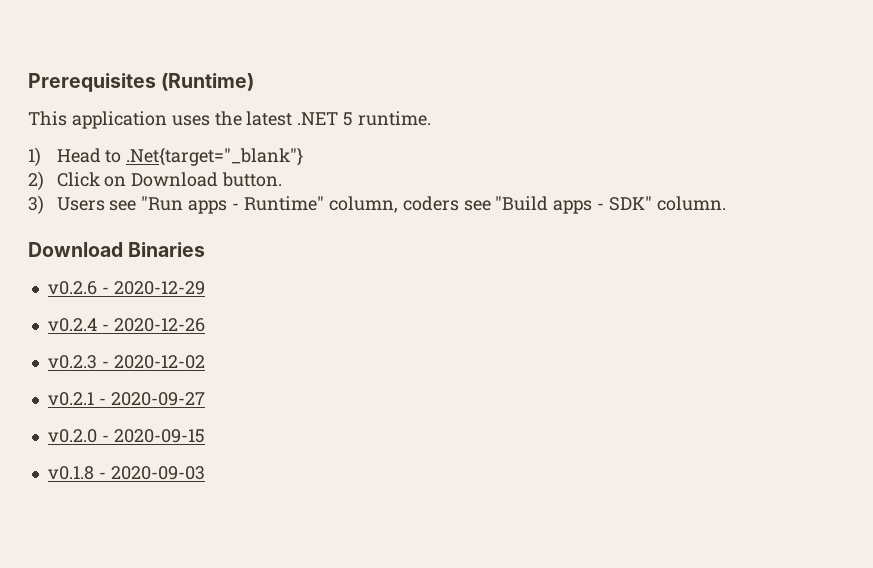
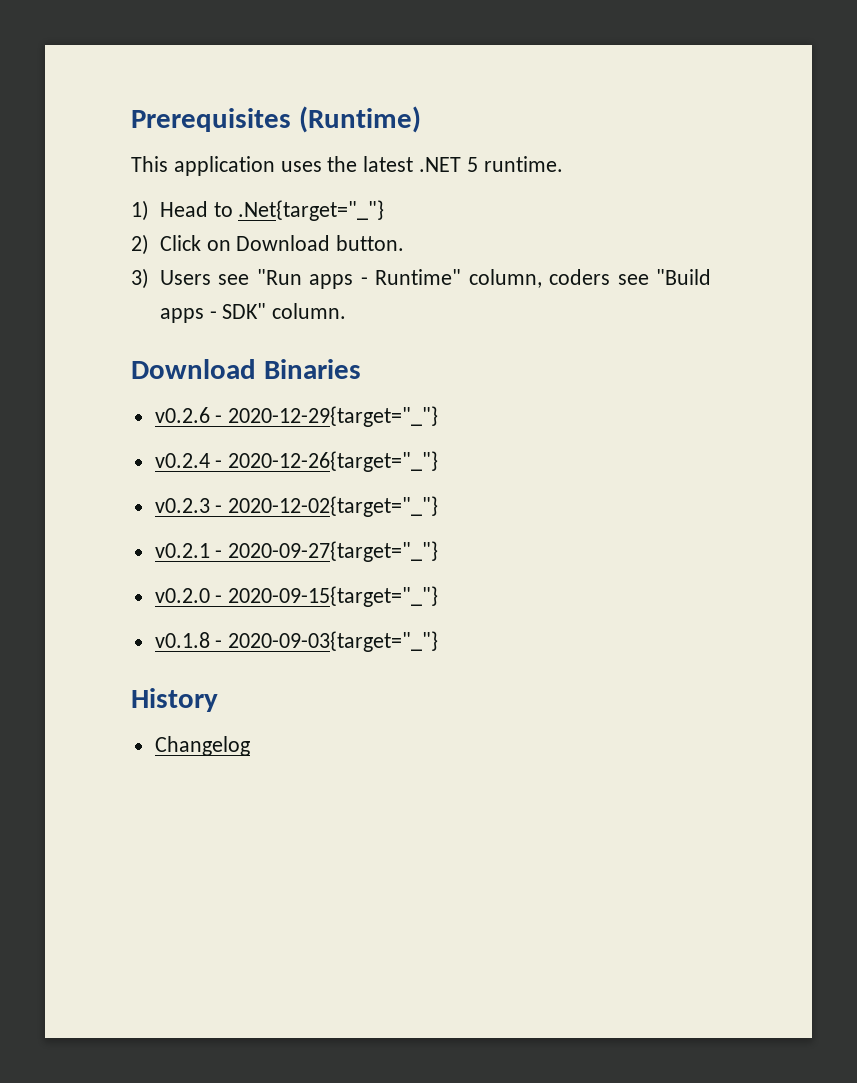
[126,147,304,166] .Net{target="_blank"} -> [238,200,385,221] .Net{target="_"}
[113,281,205,295] 2020-12-29 -> [228,406,439,427] 2020-12-29{target="_"}
[113,318,205,332] 2020-12-26 -> [228,451,439,472] 2020-12-26{target="_"}
[113,355,205,369] 2020-12-02 -> [228,496,439,517] 2020-12-02{target="_"}
[110,392,205,406] 2020-09-27 -> [228,541,439,562] 2020-09-27{target="_"}
[113,429,205,443] 2020-09-15 -> [228,586,439,607] 2020-09-15{target="_"}
[110,466,205,480] 2020-09-03 -> [228,631,439,652] [131,688,218,712] [154,736,250,756] 2020-09-03{target="_"} // History // Changelog

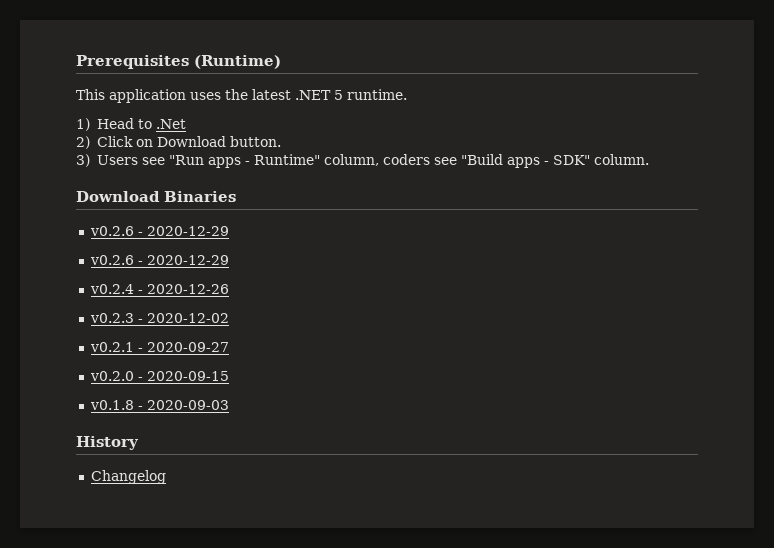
[238,200,385,221] .Net{target="_"} -> [155,119,186,129] .Net
[228,406,439,427] 2020-12-29{target="_"} -> [146,226,229,236] [89,255,229,265] 2020-12-29 // v0.2.6 - 2020-12-29
[228,451,439,472] 2020-12-26{target="_"} -> [146,284,229,294] 2020-12-26
[228,496,439,517] 2020-12-02{target="_"} -> [146,313,229,323] 2020-12-02
[228,541,439,562] 2020-09-27{target="_"} -> [146,342,229,352] 2020-09-27
[228,586,439,607] 2020-09-15{target="_"} -> [146,371,229,381] 2020-09-15
[228,631,439,652] 2020-09-03{target="_"} -> [146,400,229,410] 2020-09-03

